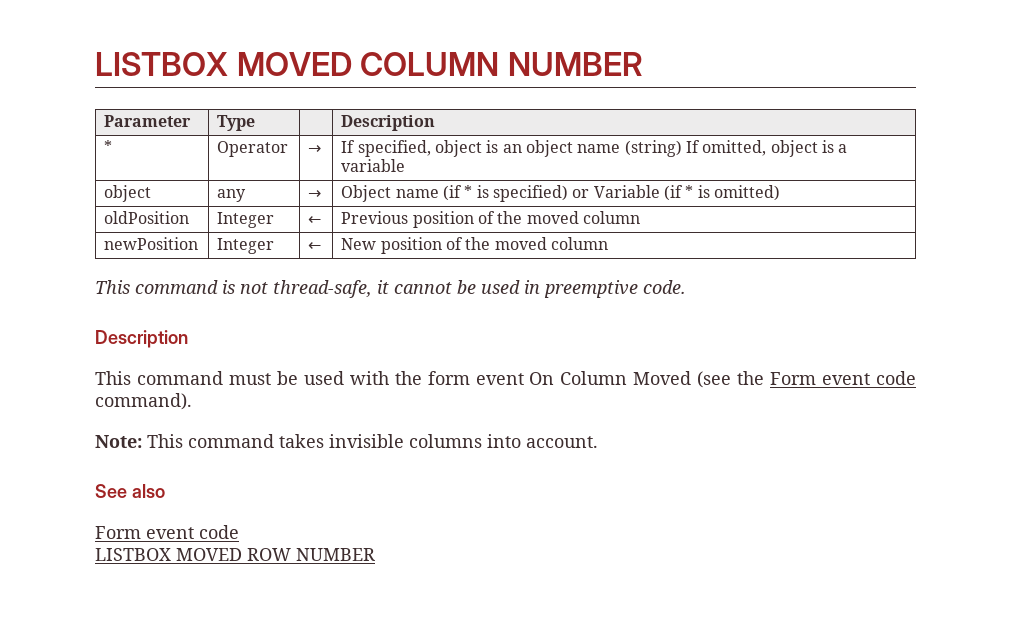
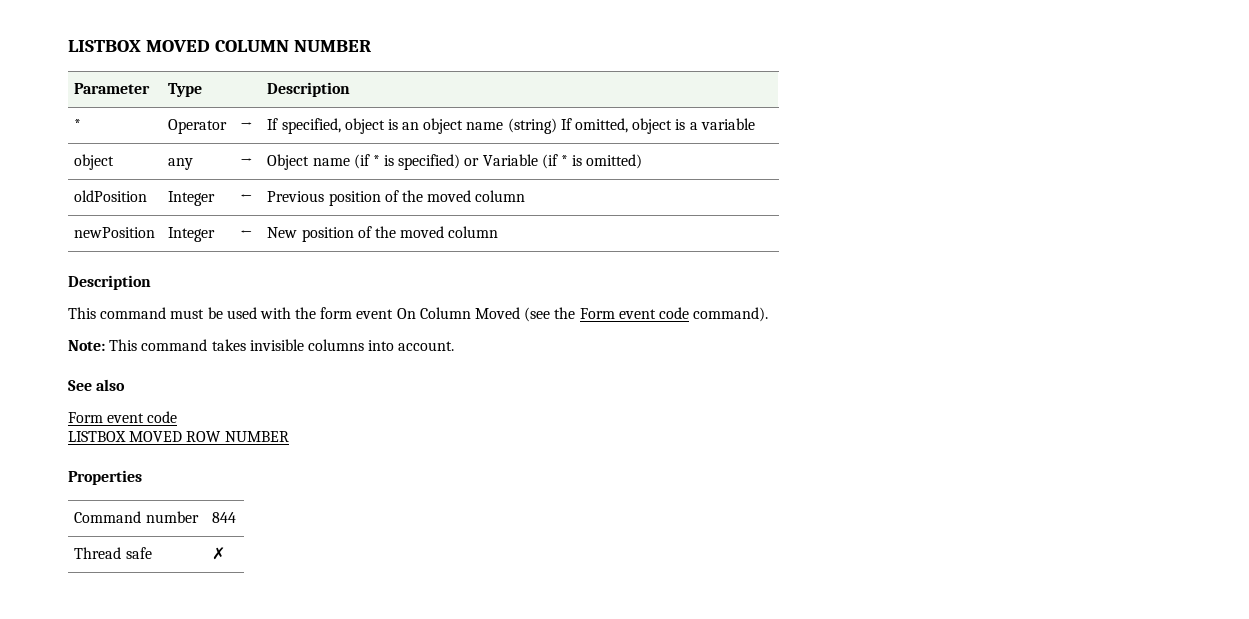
[95,280,686,298] // This command is not thread-safe, it cannot be used in preemptive code. -> (499, 232) none
(375, 554) none -> [68,470,142,485] [74,511,199,523] [212,512,237,523] [74,547,152,559] [212,547,226,560] // Properties // Command number | 844 // Thread safe | ✗

